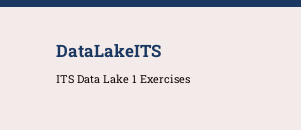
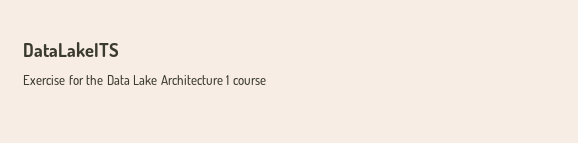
[56,74,190,84] ITS Data Lake 1 Exercises -> [23,75,266,85] Exercise for the Data Lake Architecture 1 course

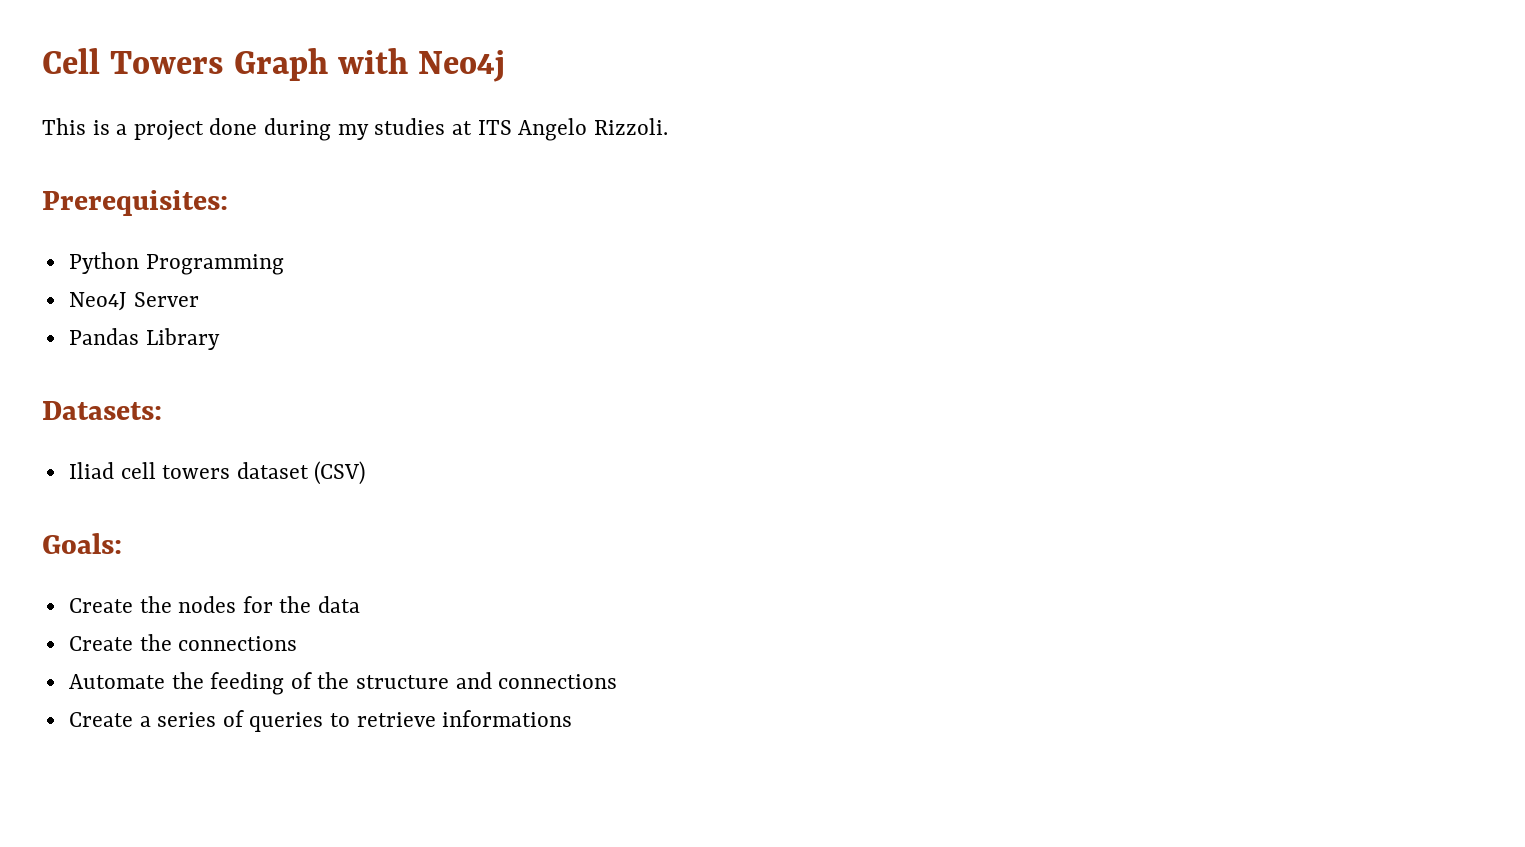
[23,42,119,57] [23,75,266,85] DataLakeITS // Exercise for the Data Lake Architecture 1 course -> [42,48,506,82] [42,118,668,141] [42,190,228,216] [68,252,284,275] [68,292,199,311] [68,328,220,350] [42,401,162,420] [68,461,366,485] [42,533,122,554] [68,596,361,613] [68,634,298,651] [68,672,618,695] [68,710,573,732] Cell Towers Graph with Neo4j // This is a project done during my studies at ITS Angelo Rizzoli. // Prerequisites: // Python Programming // Neo4J Server // Pandas Library // Datasets: // Iliad cell towers dataset (CSV) // Goals: // Create the nodes for the data // Create the connections // Automate the feeding of the structure and connections // Create a series of queries to retrieve informations

